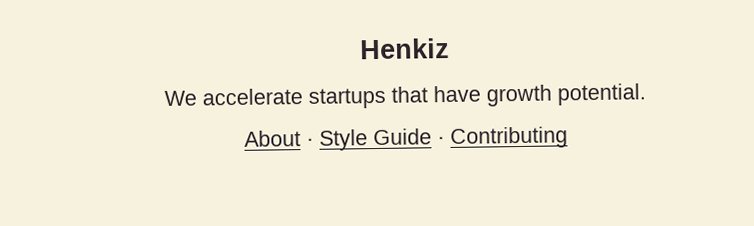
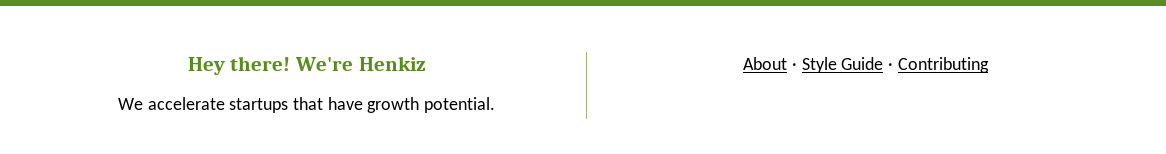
(359, 48) none -> [187,56,353,75] Hey there! We're

